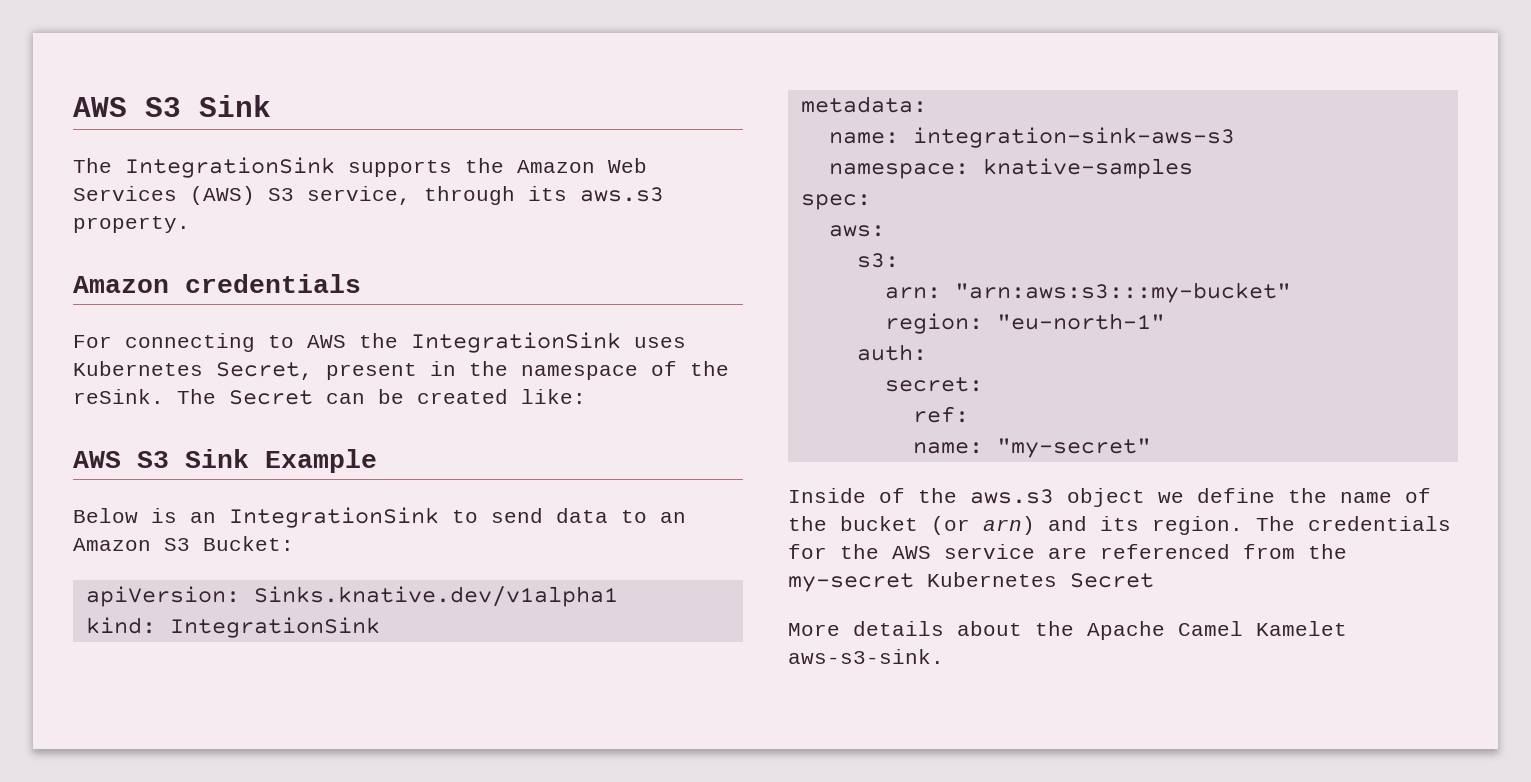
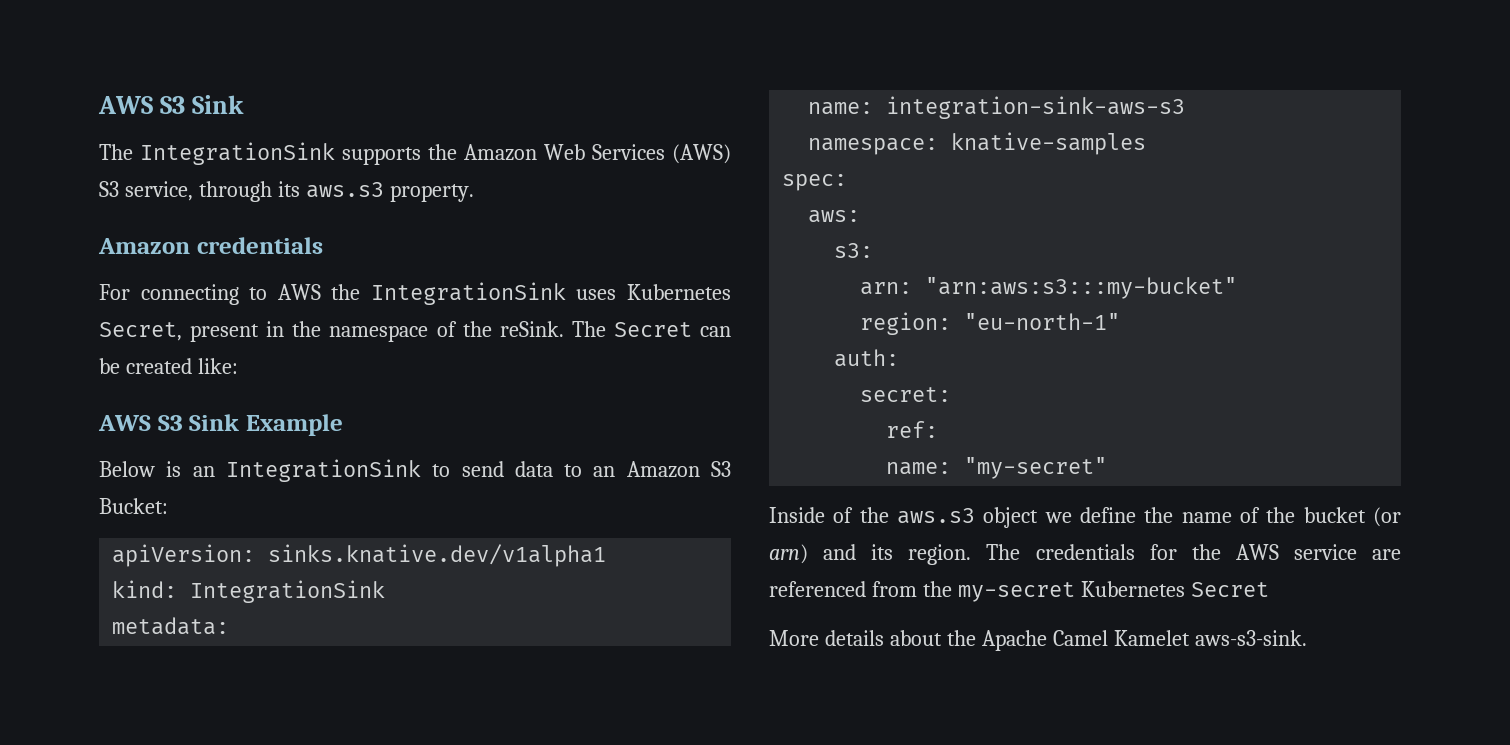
[253,586,618,607] Sinks.knative.dev/v1alpha1 -> [268,544,607,567] sinks.knative.dev/v1alpha1

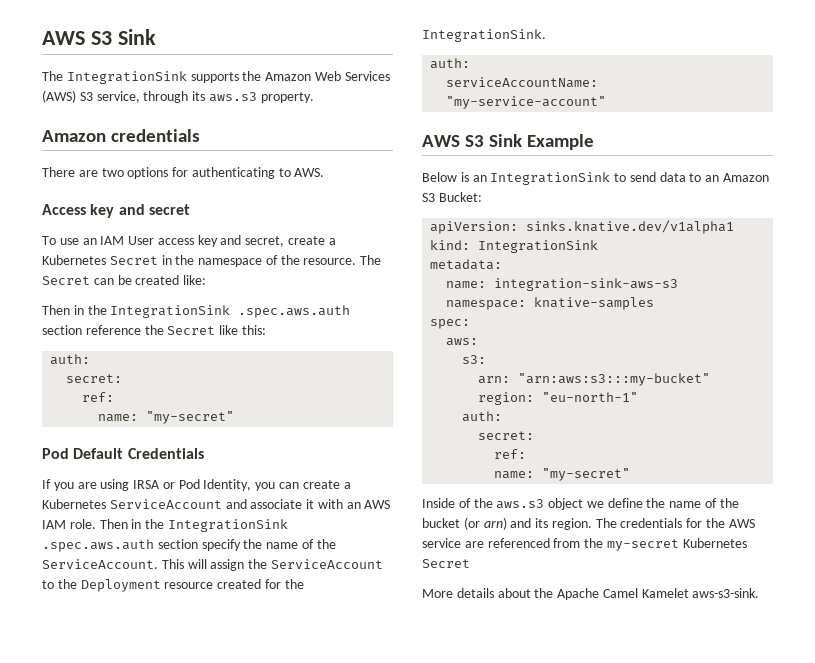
[99,282,731,305] [99,322,260,342] For connecting to AWS the IntegrationSink uses Kubernetes Secret, present -> [42,167,325,179] [42,204,190,218] [42,235,336,247] [42,255,158,265] There are two options for authenticating to AWS. // Access key and secret // To use an IAM User access key and secret, create a Kubernetes Secret
[499,321,564,337] reSink. -> [303,258,357,265] resource.
(238, 366) none -> [42,305,351,318] [42,325,266,335] [50,354,91,365] [66,374,123,383] [82,392,115,402] [98,411,235,424] [42,448,204,459] [42,479,351,491] [42,499,391,509] [42,519,288,532] [42,539,336,552] [42,559,383,571] [42,579,304,592] [422,29,546,42] [430,58,471,69] [446,77,599,88] [446,96,607,109] // Then in the IntegrationSink .spec.aws.auth section reference the Secret like this: // auth: // secret: // ref: // name: "my-secret" // Pod Default Credentials // If you are using IRSA or Pod Identity, you can create a Kubernetes ServiceAccount and associate it with an AWS IAM role. Then in the IntegrationSink .spec.aws.auth section specify the name of the ServiceAccount. This will assign the ServiceAccount to the Deployment resource created for the IntegrationSink. // auth: // serviceAccountName: "my-service-account"

